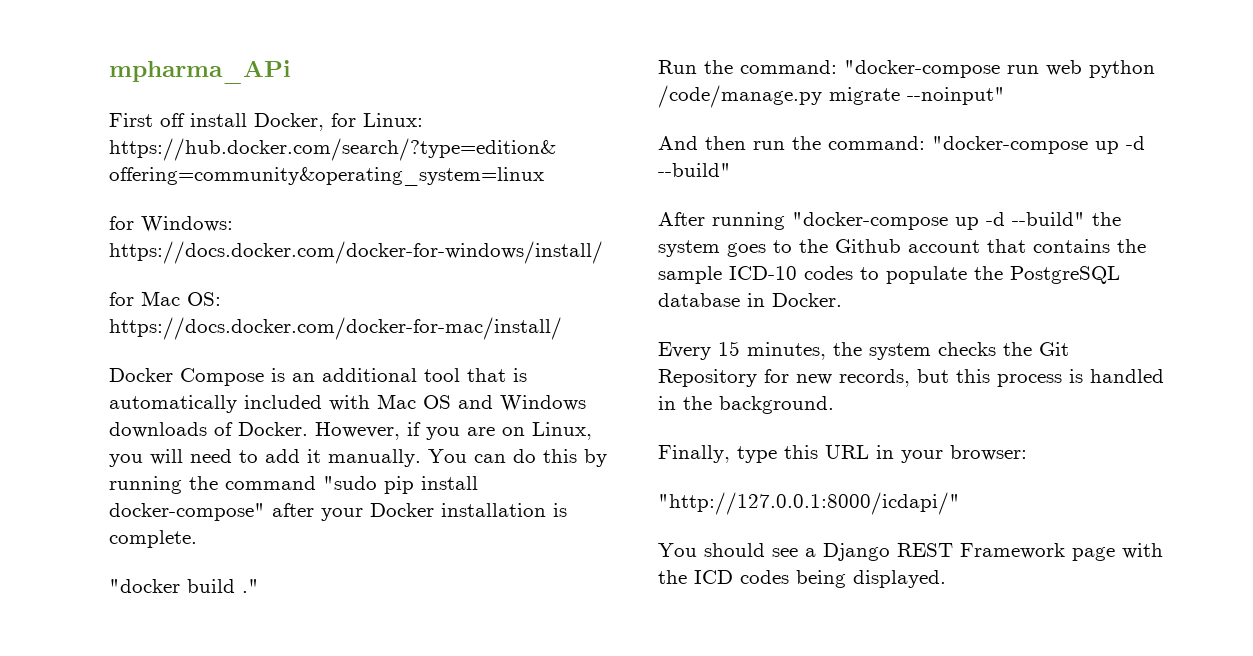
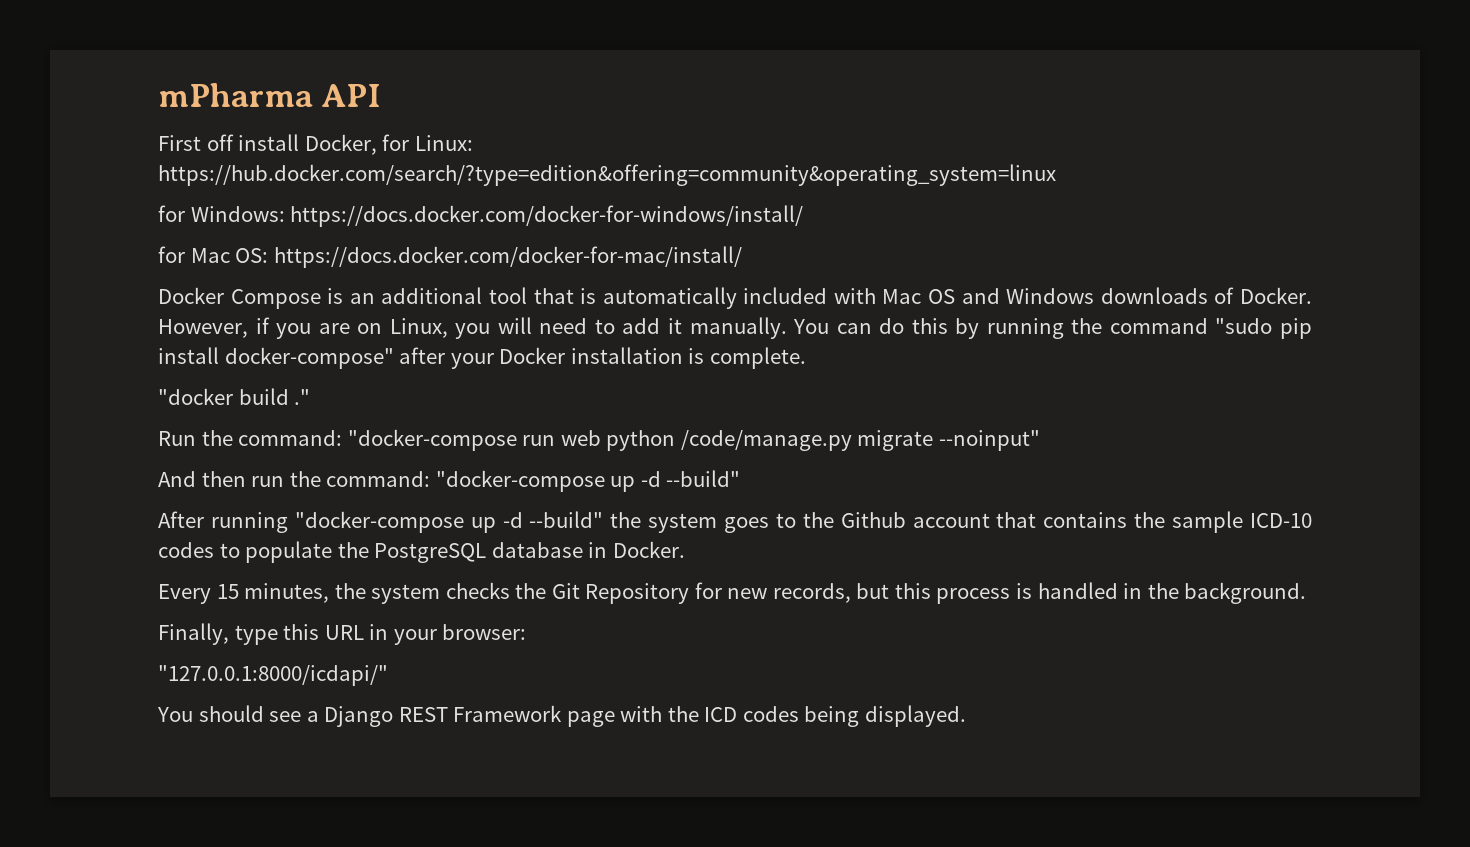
[109,60,291,84] mpharma_APi -> [158,83,382,107] mPharma API
[658,492,960,515] "http://127.0.0.1:8000/icdapi/" -> [158,665,388,686] "127.0.0.1:8000/icdapi/"

